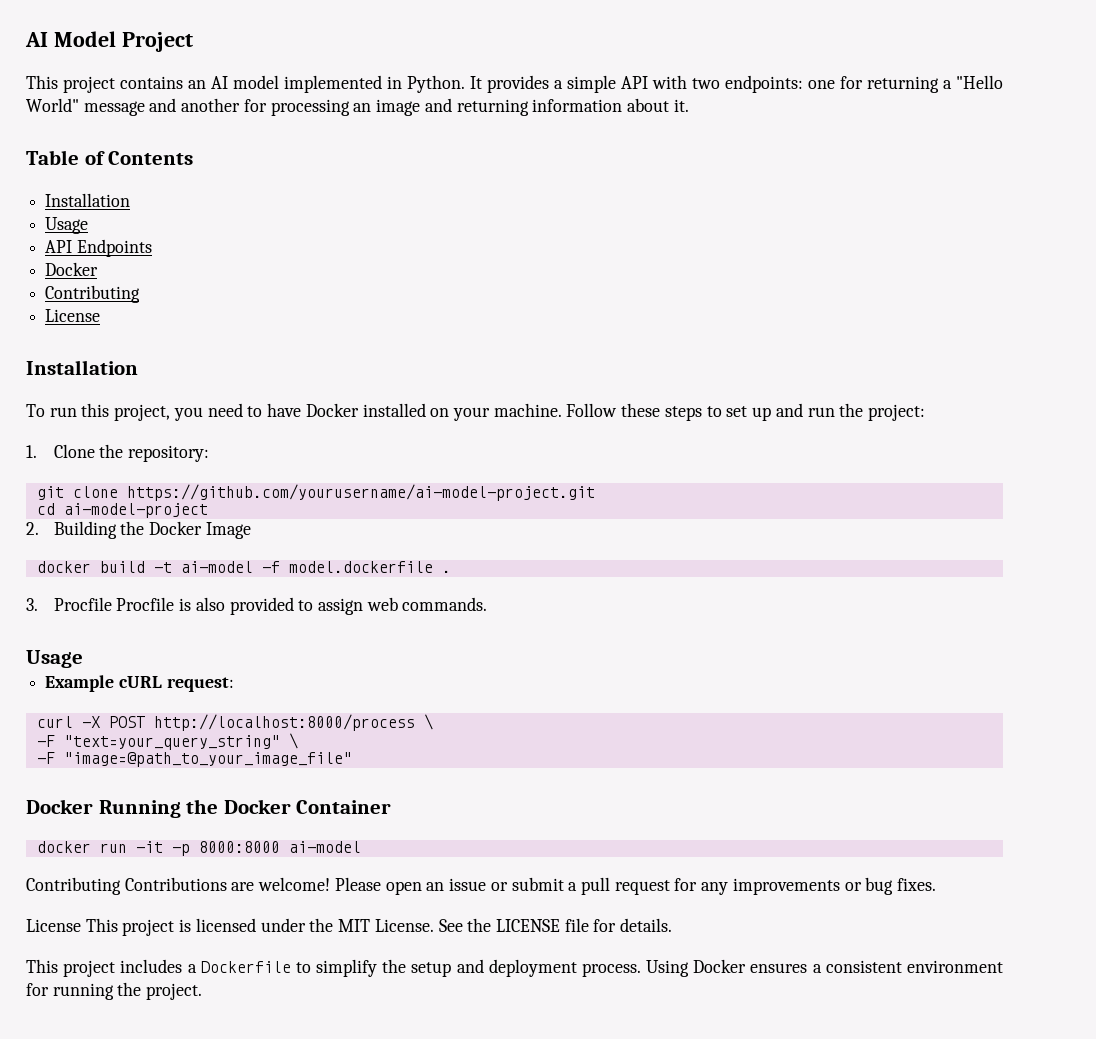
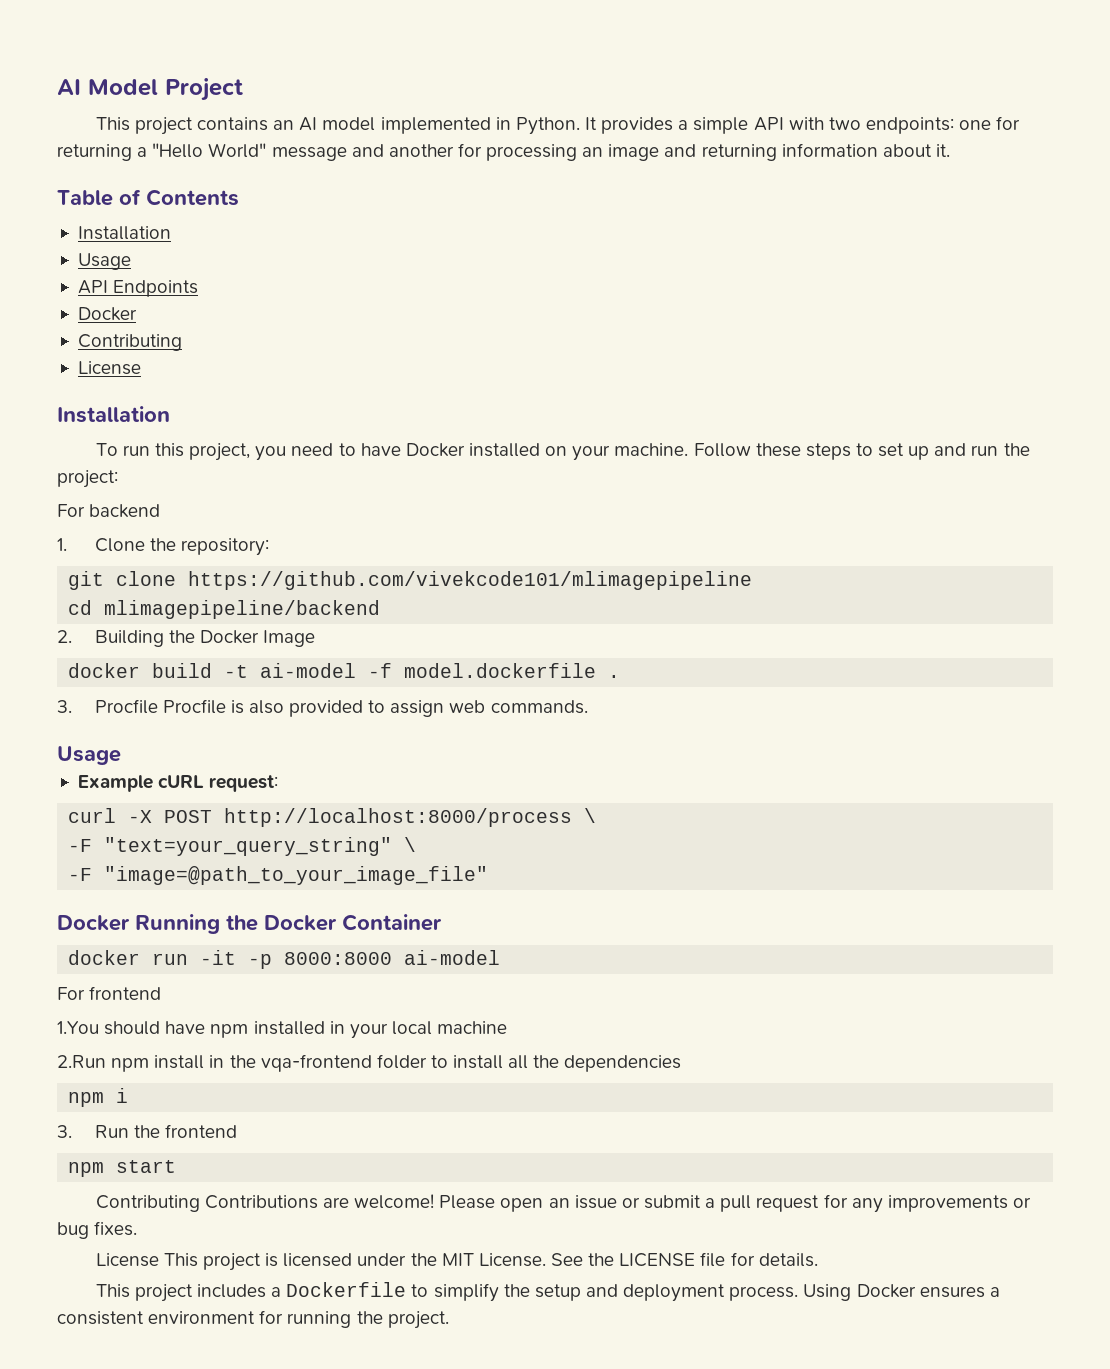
(925, 412) none -> [57,504,161,518] // For backend
[126,484,595,501] https://github.com/yourusername/ai-model-project.git -> [188,571,753,590] https://github.com/vivekcode101/mlimagepipeline
[63,503,208,518] ai-model-project -> [104,600,381,619] mlimagepipeline/backend
(361, 847) none -> [57,986,162,1000] [57,1021,508,1039] [57,1054,682,1072] [68,1088,129,1107] [57,1124,237,1138] [68,1160,177,1177] // For frontend // 1.You should have npm installed in your local machine // 2.Run npm install in the vqa-frontend folder to install all the dependencies // npm i // 3. Run the frontend // npm start

